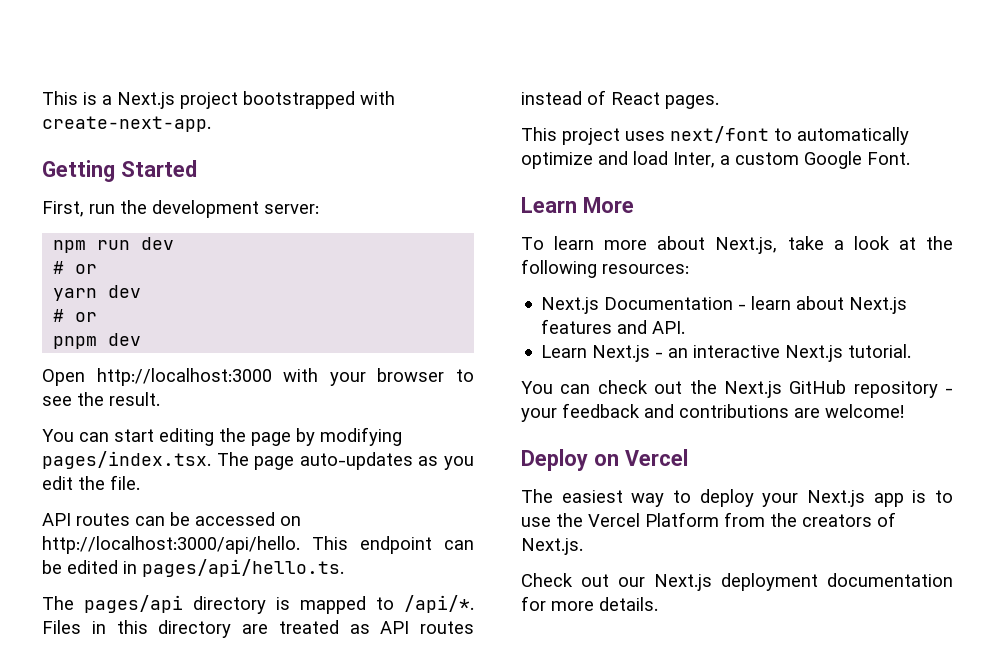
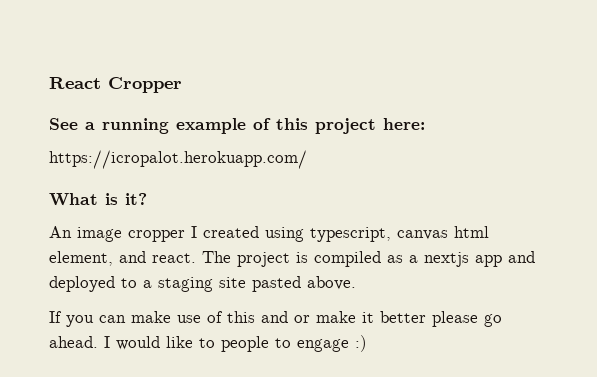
[42,91,395,109] [42,116,211,132] [42,160,197,182] [42,200,319,218] [53,237,175,253] [53,261,98,274] [53,285,142,301] [53,309,98,322] [53,333,142,349] [42,368,475,386] [42,392,160,406] [42,427,402,446] [42,451,475,470] [42,475,140,490] [42,512,301,526] [42,536,474,554] [42,559,344,577] [42,595,474,614] [42,620,474,638] [521,90,719,109] [521,126,909,145] [521,151,910,169] [521,197,634,213] [521,236,953,254] [521,259,689,278] [541,296,908,314] [541,319,686,334] [541,344,912,362] [521,380,953,398] [521,403,904,422] [521,449,688,471] [521,489,953,507] [521,512,896,527] [521,538,583,555] [521,573,953,591] [521,596,658,611] This is a Next.js project bootstrapped with create-next-app. // Getting Started // First, run the development server: // npm run dev // # or // yarn dev // # or // pnpm dev // Open http://localhost:3000 with your browser to see the result. // You can start editing the page by modifying pages/index.tsx. The page auto-updates as you edit the file. // API routes can be accessed on http://localhost:3000/api/hello. This endpoint can be edited in pages/api/hello.ts. // The pages/api directory is mapped to /api/*. Files in this directory are treated as API routes instead of React pages. // This project uses next/font to automatically optimize and load Inter, a custom Google Font. // Learn More // To learn more about Next.js, take a look at the following resources: // Next.js Documentation - learn about Next.js features and API. // Learn Next.js - an interactive Next.js tutorial. // You can check out the Next.js GitHub repository - your feedback and contributions are welcome! // Deploy on Vercel // The easiest way to deploy your Next.js app is to use the Vercel Platform from the creators of Next.js. // Check out our Next.js deployment documentation for more details. -> [49,77,182,93] [49,118,425,134] [49,150,307,169] [49,193,147,206] [49,226,489,242] [49,251,535,267] [49,276,356,292] [49,311,502,327] [49,335,367,352] React Cropper // See a running example of this project here: // https://icropalot.herokuapp.com/ // What is it? // An image cropper I created using typescript, canvas html element, and react. The project is compiled as a nextjs app and deployed to a staging site pasted above. // If you can make use of this and or make it better please go ahead. I would like to people to engage :)

